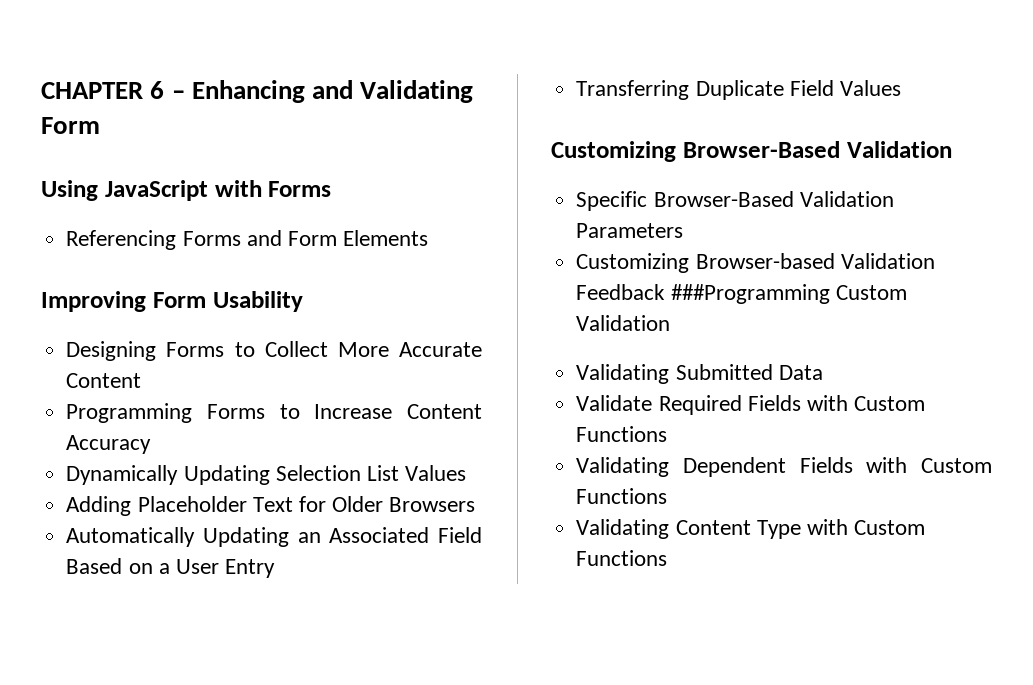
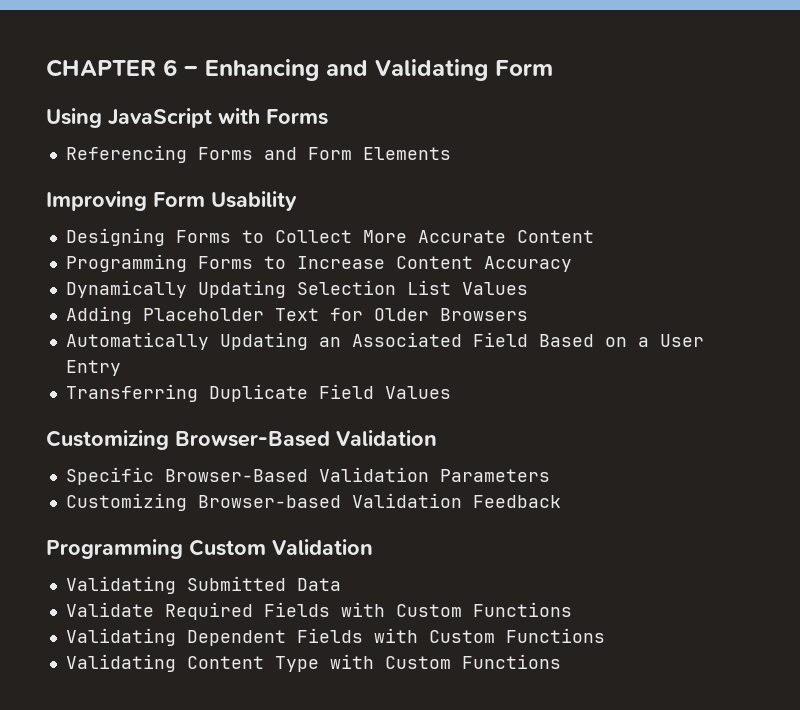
[670,284,830,304] ###Programming -> [46,539,183,559] // Programming

